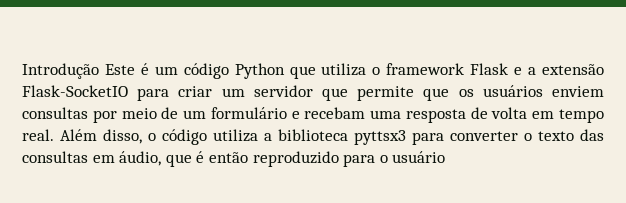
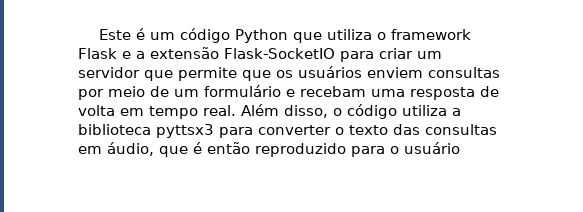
[22,63,99,79] Introdução -> (99, 34) none

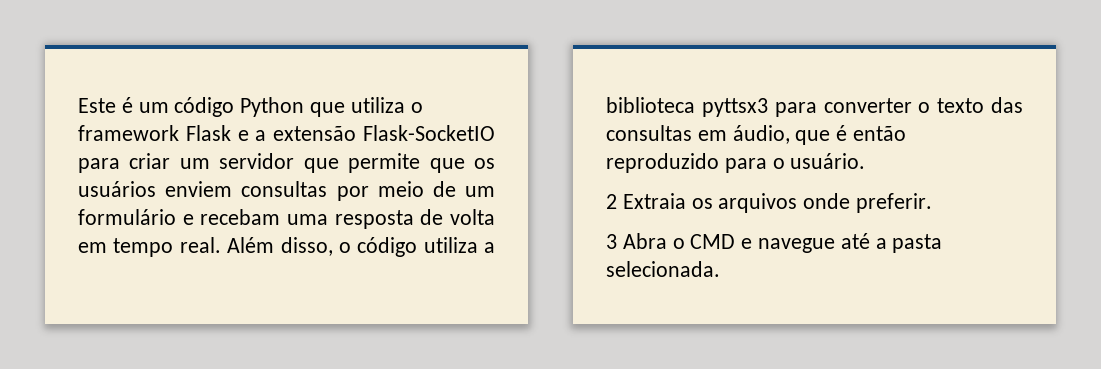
[404,142,460,154] usuário -> [790,153,866,169] [606,193,933,213] [606,233,943,253] [606,261,720,277] usuário. // 2 Extraia os arquivos onde preferir. // 3 Abra o CMD e navegue até a pasta selecionada.

